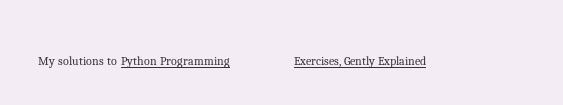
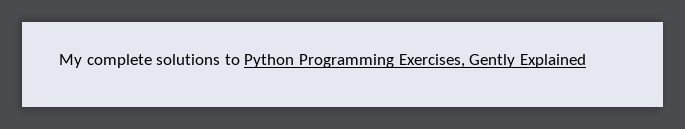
(55, 62) none -> [86,54,152,68] complete

